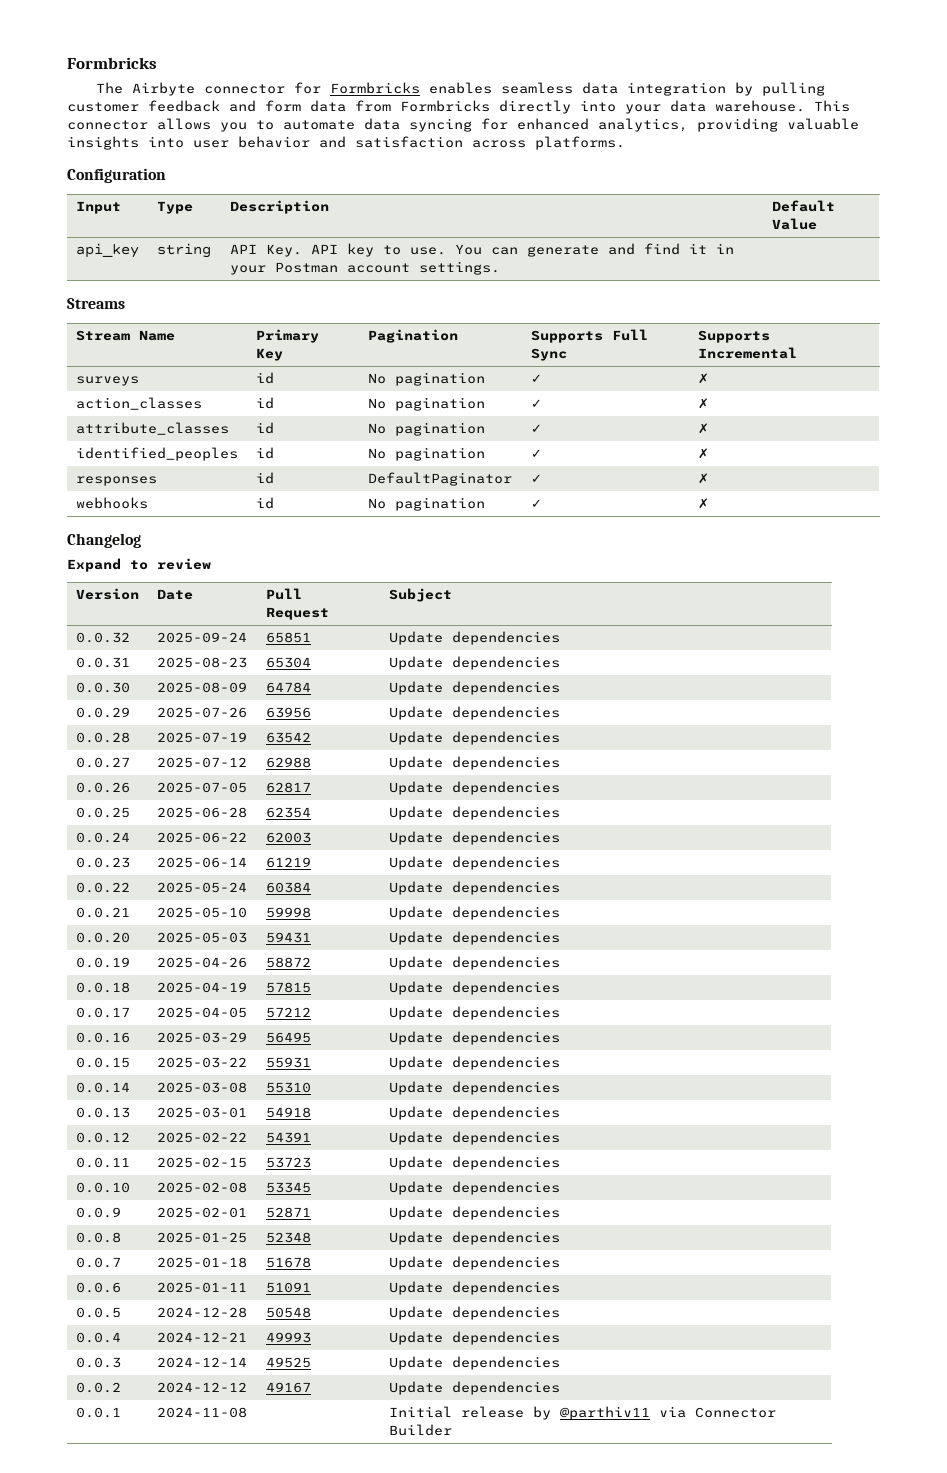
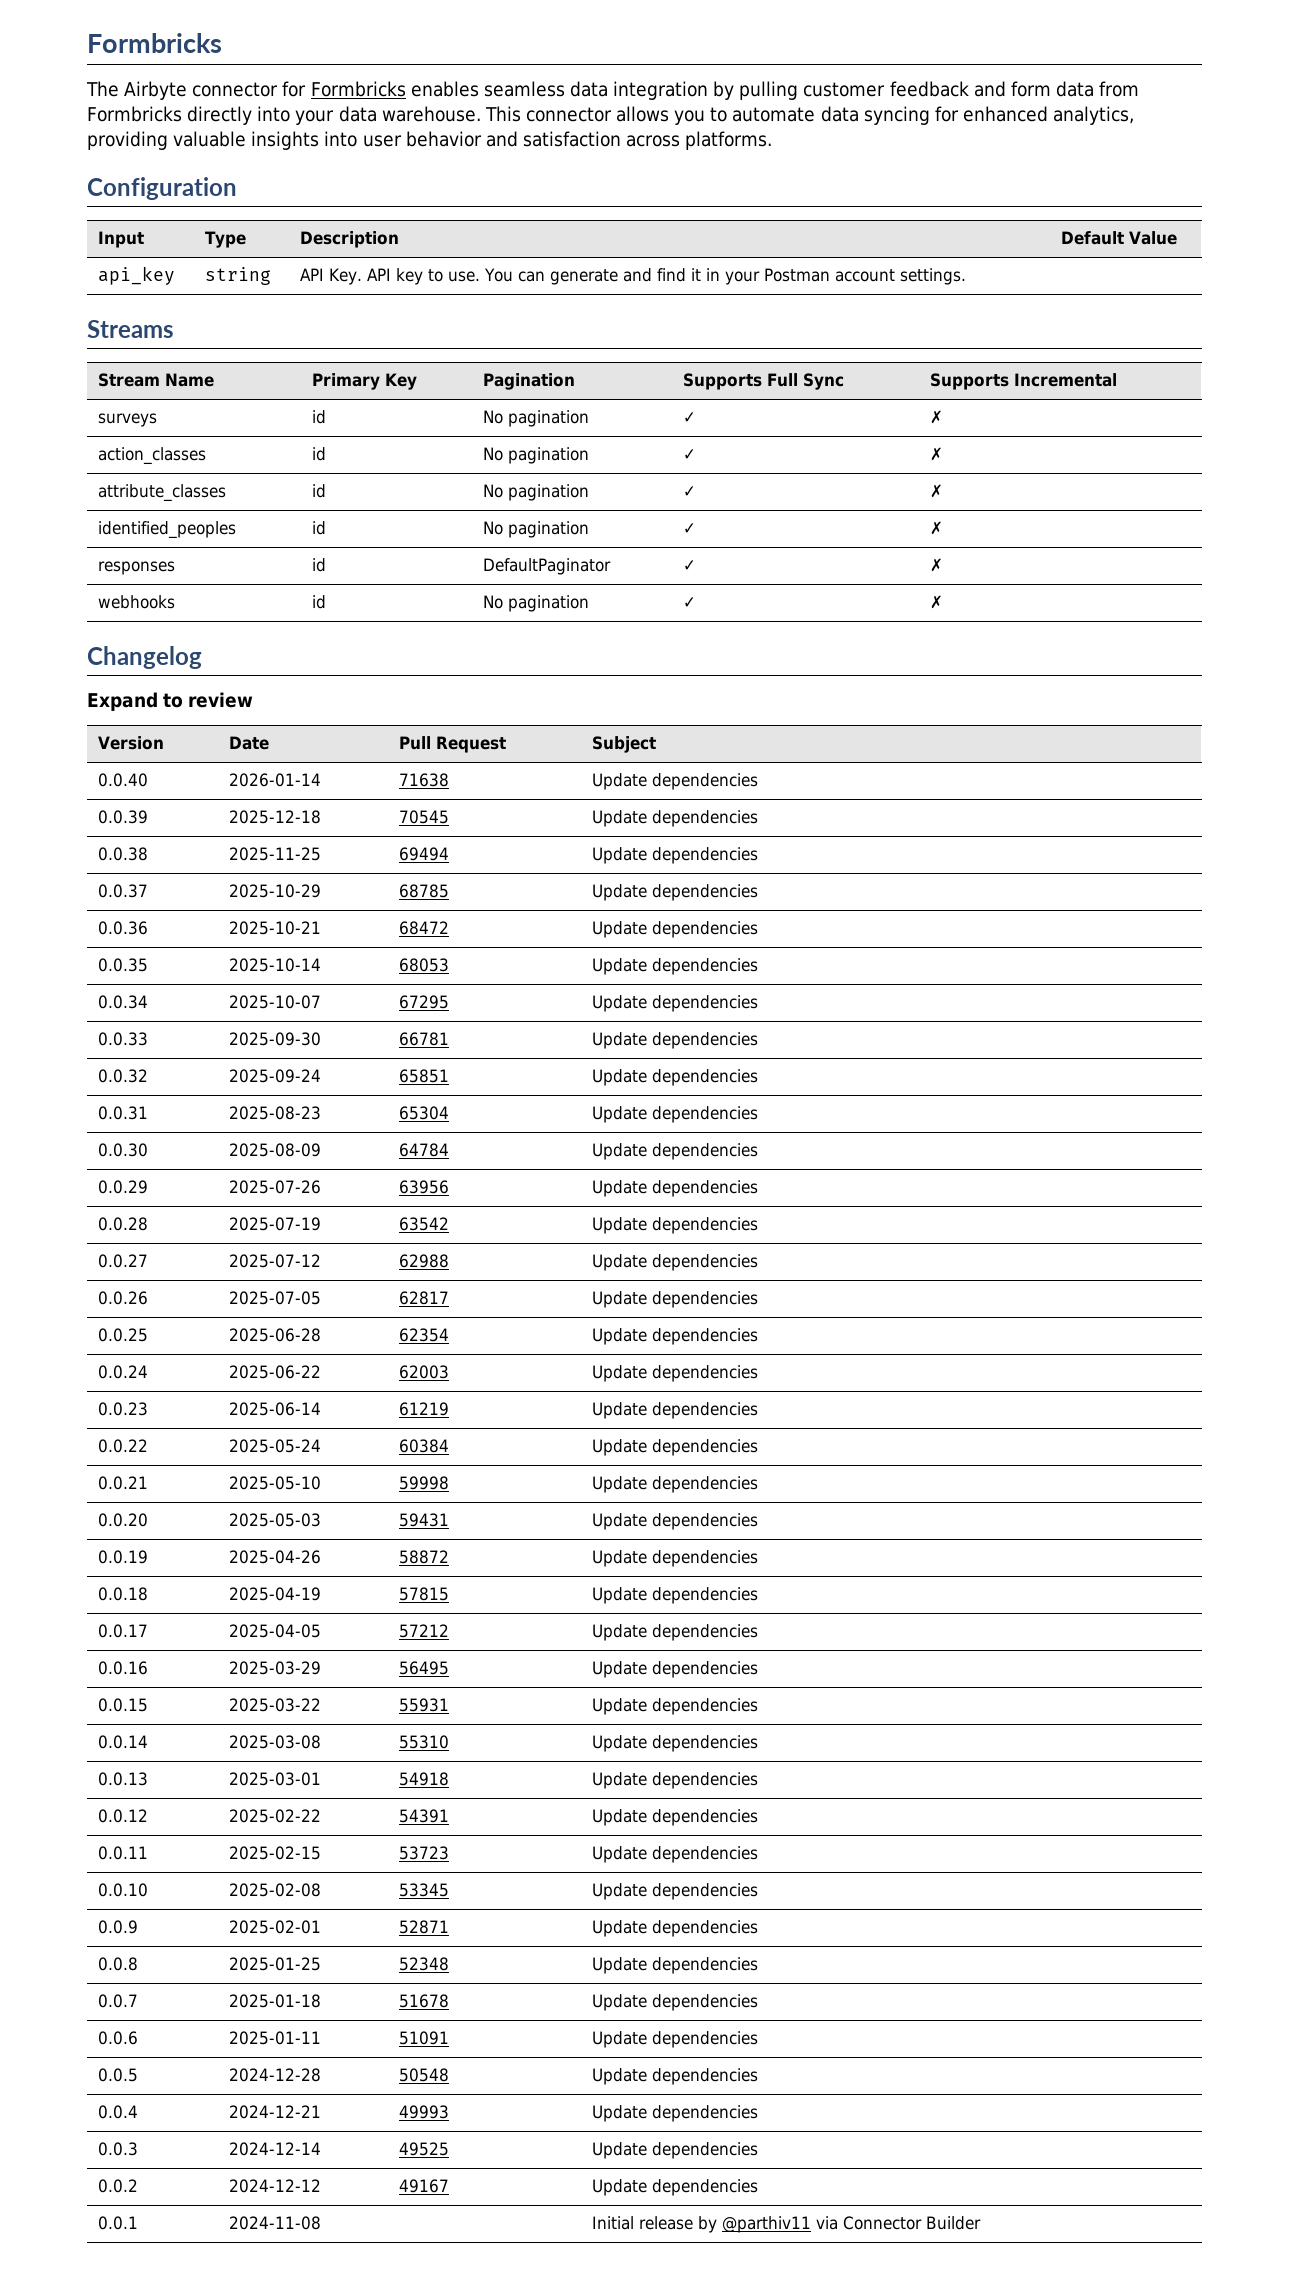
(452, 595) none -> [97,773,148,787] [228,773,321,787] [398,773,449,787] [591,773,758,790] [97,810,148,824] [228,810,321,824] [398,810,449,824] [591,810,758,827] [97,847,148,861] [228,847,321,861] [398,847,449,861] [591,847,758,864] [97,884,148,898] [228,884,321,898] [398,884,449,898] [591,884,758,901] [97,921,148,935] [228,921,321,935] [398,921,449,935] [591,921,758,938] [97,958,148,972] [228,958,321,972] [398,958,449,972] [591,958,758,975] [97,995,148,1009] [228,995,321,1009] [398,995,449,1009] [591,995,758,1012] [97,1032,148,1046] [228,1032,321,1046] [398,1032,449,1046] [591,1032,758,1049] // 0.0.40 | 2026-01-14 | 71638 | Update dependencies // 0.0.39 | 2025-12-18 | 70545 | Update dependencies // 0.0.38 | 2025-11-25 | 69494 | Update dependencies // 0.0.37 | 2025-10-29 | 68785 | Update dependencies // 0.0.36 | 2025-10-21 | 68472 | Update dependencies // 0.0.35 | 2025-10-14 | 68053 | Update dependencies // 0.0.34 | 2025-10-07 | 67295 | Update dependencies // 0.0.33 | 2025-09-30 | 66781 | Update dependencies

